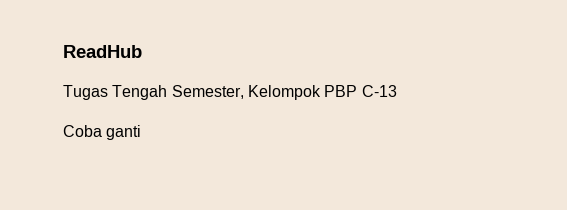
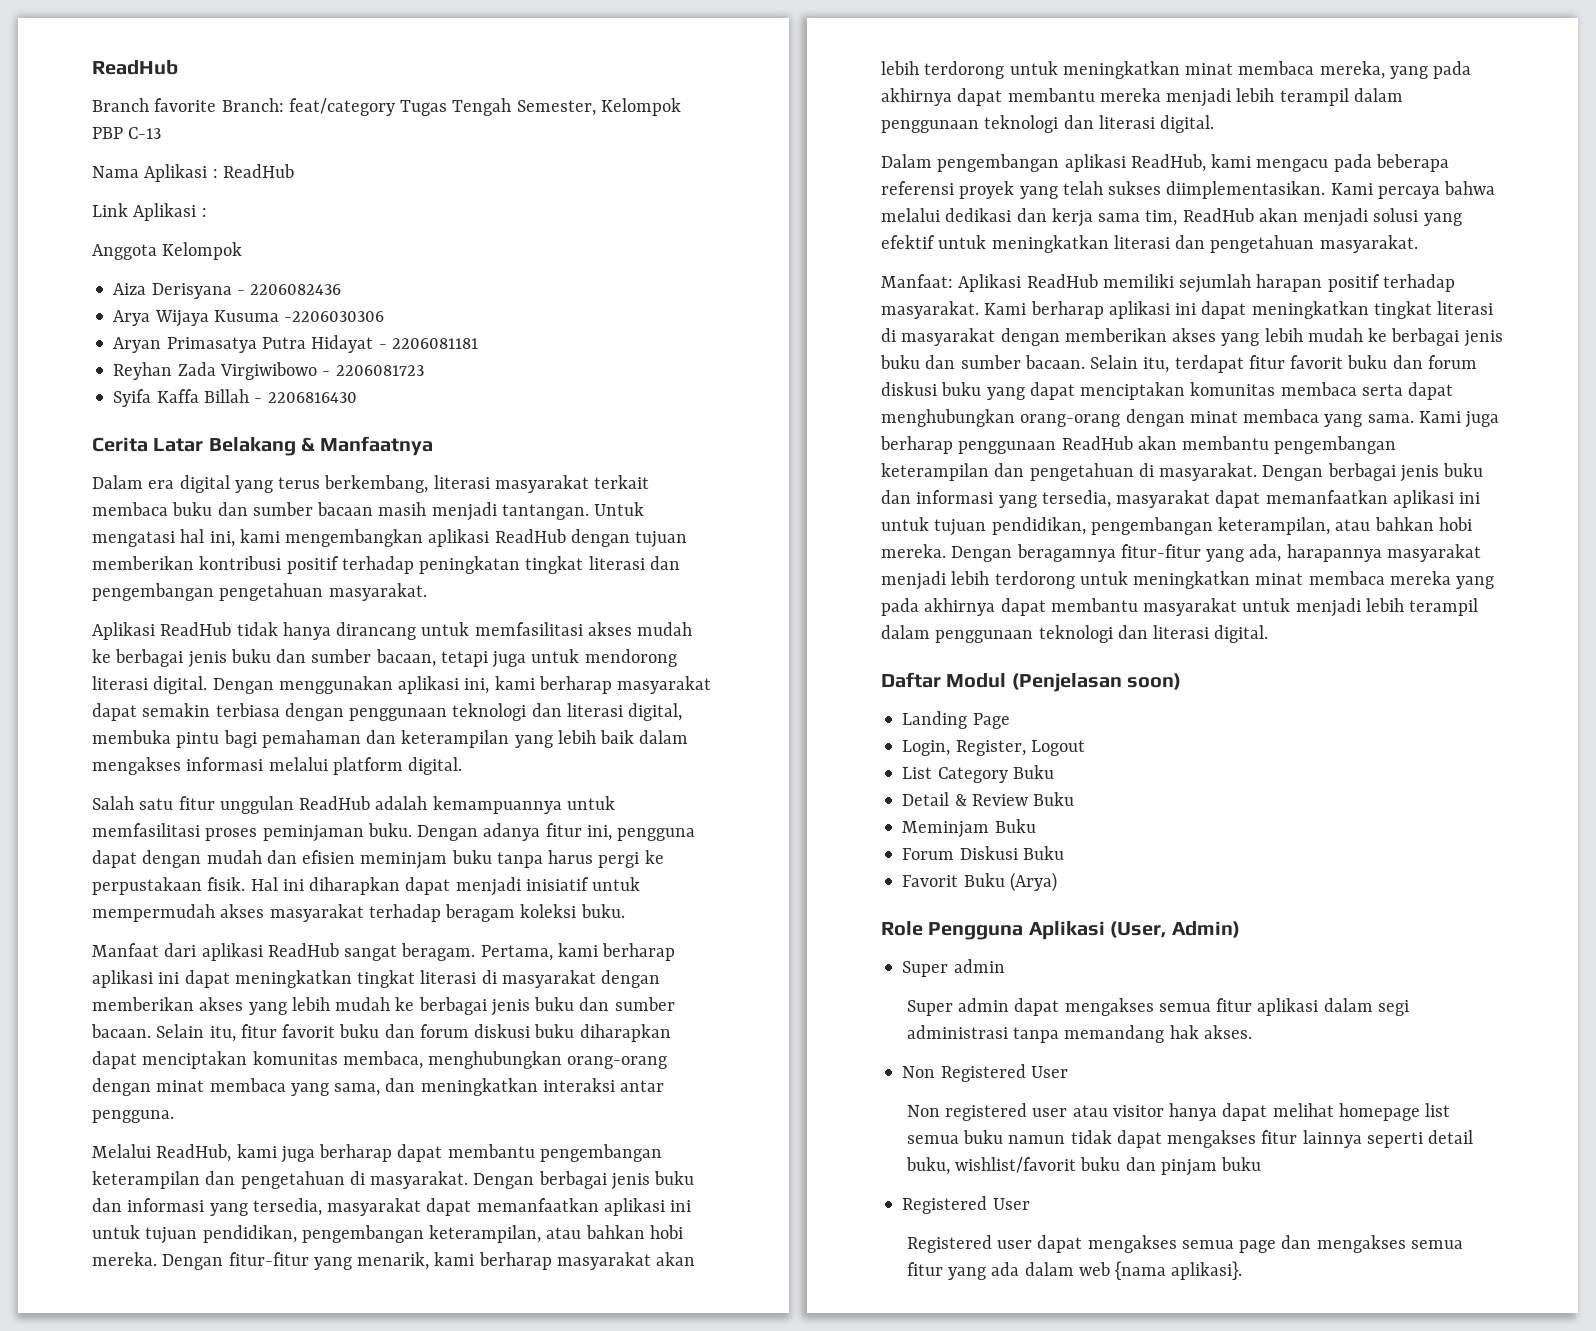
[63,45,142,58] ReadHub // -> [92,60,178,75] [92,98,395,116] ReadHub // Branch favorite Branch: feat/category
[63,125,142,140] Coba ganti -> [92,164,294,182] [92,203,207,221] [92,242,243,260] [113,283,342,299] [113,310,385,327] [113,335,478,353] [113,362,424,380] [113,389,357,407] [92,436,433,456] [92,475,650,493] [92,502,645,521] [92,529,688,548] [92,556,680,574] [92,583,427,601] [92,622,693,640] [92,649,677,668] [92,676,712,694] [92,703,683,721] [92,730,689,748] [92,757,463,775] [92,796,615,814] [92,823,696,842] [92,850,664,869] [92,877,641,896] [92,904,625,922] [92,943,676,961] [92,970,661,988] [92,997,675,1016] [91,1024,671,1042] [92,1051,668,1069] [92,1078,665,1096] [92,1110,174,1123] [92,1144,662,1163] [92,1171,695,1190] [92,1198,692,1216] [92,1225,683,1244] [92,1252,696,1270] [881,61,1472,79] [881,88,1403,107] [881,115,1215,133] [881,154,1449,172] [881,181,1496,199] [881,208,1462,227] [881,235,1418,253] [881,274,1455,293] [881,301,1494,319] [881,328,1503,347] [880,355,1477,373] [881,382,1454,400] [881,409,1500,428] [880,436,1397,454] [881,463,1484,482] [881,490,1481,508] [881,517,1472,536] [881,544,1481,562] [881,571,1495,590] [881,598,1479,617] [881,625,1269,643] [881,672,1182,692] [902,711,1010,729] [902,740,1085,756] [902,765,1054,783] [902,792,1075,806] [902,819,1036,838] [902,846,1064,860] [902,872,1057,892] [881,921,1240,940] [902,959,1005,977] [906,998,1409,1016] [906,1025,1252,1043] [902,1064,1068,1082] [906,1103,1451,1121] [906,1130,1474,1148] [905,1157,1262,1176] [902,1196,1030,1214] [906,1235,1463,1253] [906,1261,1243,1280] Nama Aplikasi : ReadHub // Link Aplikasi : // Anggota Kelompok // Aiza Derisyana - 2206082436 // Arya Wijaya Kusuma -2206030306 // Aryan Primasatya Putra Hidayat - 2206081181 // Reyhan Zada Virgiwibowo - 2206081723 // Syifa Kaffa Billah - 2206816430 // Cerita Latar Belakang & Manfaatnya // Dalam era digital yang terus berkembang, literasi masyarakat terkait membaca buku dan sumber bacaan masih menjadi tantangan. Untuk mengatasi hal ini, kami mengembangkan aplikasi ReadHub dengan tujuan memberikan kontribusi positif terhadap peningkatan tingkat literasi dan pengembangan pengetahuan masyarakat. // Aplikasi ReadHub tidak hanya dirancang untuk memfasilitasi akses mudah ke berbagai jenis buku dan sumber bacaan, tetapi juga untuk mendorong literasi digital. Dengan menggunakan aplikasi ini, kami berharap masyarakat dapat semakin terbiasa dengan penggunaan teknologi dan literasi digital, membuka pintu bagi pemahaman dan keterampilan yang lebih baik dalam mengakses informasi melalui platform digital. // Salah satu fitur unggulan ReadHub adalah kemampuannya untuk memfasilitasi proses peminjaman buku. Dengan adanya fitur ini, pengguna dapat dengan mudah dan efisien meminjam buku tanpa harus pergi ke perpustakaan fisik. Hal ini diharapkan dapat menjadi inisiatif untuk mempermudah akses masyarakat terhadap beragam koleksi buku. // Manfaat dari aplikasi ReadHub sangat beragam. Pertama, kami berharap aplikasi ini dapat meningkatkan tingkat literasi di masyarakat dengan memberikan akses yang lebih mudah ke berbagai jenis buku dan sumber bacaan. Selain itu, fitur favorit buku dan forum diskusi buku diharapkan dapat menciptakan komunitas membaca, menghubungkan orang-orang dengan minat membaca yang sama, dan meningkatkan interaksi antar pengguna. // Melalui ReadHub, kami juga berharap dapat membantu pengembangan keterampilan dan pengetahuan di masyarakat. Dengan berbagai jenis buku dan informasi yang tersedia, masyarakat dapat memanfaatkan aplikasi ini untuk tujuan pendidikan, pengembangan keterampilan, atau bahkan hobi mereka. Dengan fitur-fitur yang menarik, kami berharap masyarakat akan lebih terdorong untuk meningkatkan minat membaca mereka, yang pada akhirnya dapat membantu mereka menjadi lebih terampil dalam penggunaan teknologi dan literasi digital. // Dalam pengembangan aplikasi ReadHub, kami mengacu pada beberapa referensi proyek yang telah sukses diimplementasikan. Kami percaya bahwa melalui dedikasi dan kerja sama tim, ReadHub akan menjadi solusi yang efektif untuk meningkatkan literasi dan pengetahuan masyarakat. // Manfaat: Aplikasi ReadHub memiliki sejumlah harapan positif terhadap masyarakat. Kami berharap aplikasi ini dapat meningkatkan tingkat literasi di masyarakat dengan memberikan akses yang lebih mudah ke berbagai jenis buku dan sumber bacaan. Selain itu, terdapat fitur favorit buku dan forum diskusi buku yang dapat menciptakan komunitas membaca serta dapat menghubungkan orang-orang dengan minat membaca yang sama. Kami juga berharap penggunaan ReadHub akan membantu pengembangan keterampilan dan pengetahuan di masyarakat. Dengan berbagai jenis buku dan informasi yang tersedia, masyarakat dapat memanfaatkan aplikasi ini untuk tujuan pendidikan, pengembangan keterampilan, atau bahkan hobi mereka. Dengan beragamnya fitur-fitur yang ada, harapannya masyarakat menjadi lebih terdorong untuk meningkatkan minat membaca mereka yang pada akhirnya dapat membantu masyarakat untuk menjadi lebih terampil dalam penggunaan teknologi dan literasi digital. // Daftar Modul (Penjelasan soon) // Landing Page // Login, Register, Logout // List Category Buku // Detail & Review Buku // Meminjam Buku // Forum Diskusi Buku // Favorit Buku (Arya) // Role Pengguna Aplikasi (User, Admin) // Super admin // Super admin dapat mengakses semua fitur aplikasi dalam segi administrasi tanpa memandang hak akses. // Non Registered User // Non registered user atau visitor hanya dapat melihat homepage list semua buku namun tidak dapat mengakses fitur lainnya seperti detail buku, wishlist/favorit buku dan pinjam buku // Registered User // Registered user dapat mengakses semua page dan mengakses semua fitur yang ada dalam web {nama aplikasi}.

